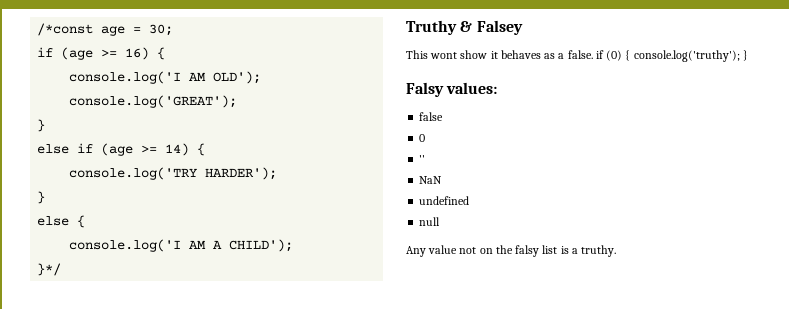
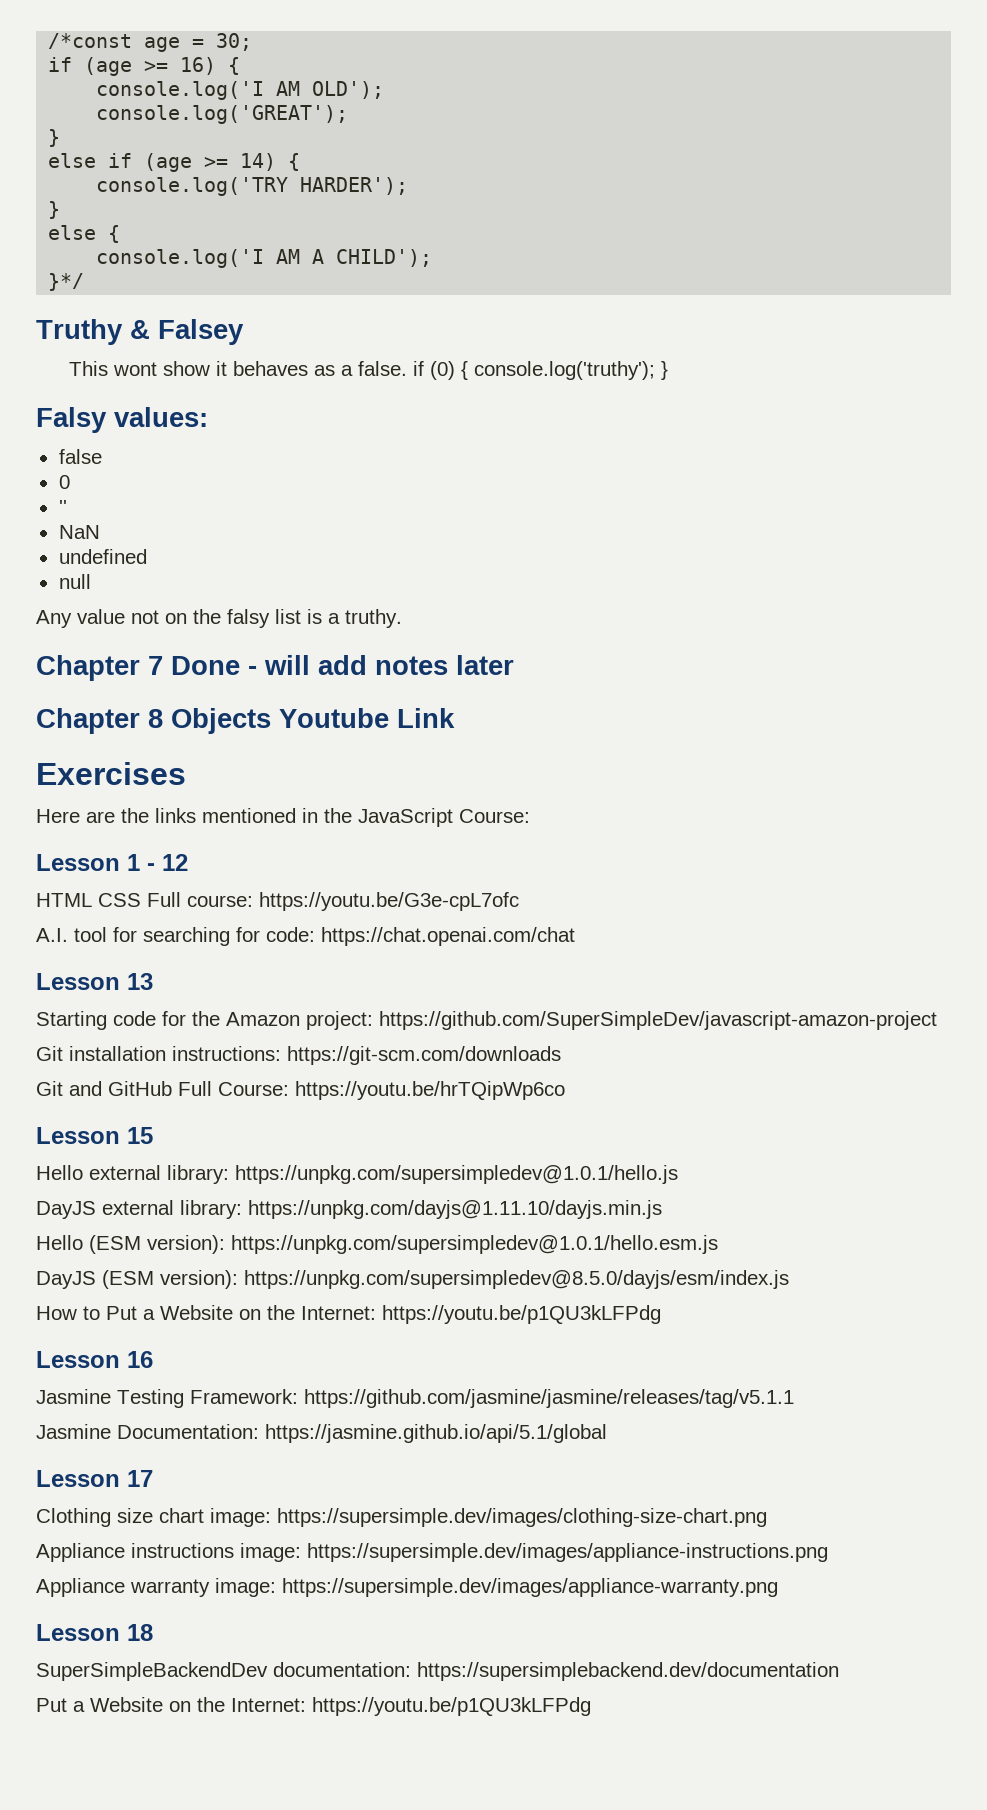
(617, 251) none -> [36,655,514,681] [36,708,455,734] [36,762,186,785] [36,808,530,827] [36,854,188,871] [36,892,519,911] [36,927,575,946] [36,973,153,990] [36,1011,937,1030] [36,1046,561,1065] [36,1081,565,1100] [36,1127,153,1144] [36,1165,678,1184] [36,1200,662,1219] [36,1235,718,1254] [36,1270,789,1289] [36,1305,661,1324] [36,1351,153,1368] [36,1389,794,1408] [36,1424,607,1443] [36,1470,153,1487] [36,1508,767,1527] [36,1543,828,1562] [36,1578,778,1597] [36,1624,153,1641] [36,1662,839,1681] [36,1697,591,1716] // Chapter 7 Done - will add notes later // Chapter 8 Objects Youtube Link // Exercises // Here are the links mentioned in the JavaScript Course: // Lesson 1 - 12 // HTML CSS Full course: https://youtu.be/G3e-cpL7ofc // A.I. tool for searching for code: https://chat.openai.com/chat // Lesson 13 // Starting code for the Amazon project: https://github.com/SuperSimpleDev/javascript-amazon-project // Git installation instructions: https://git-scm.com/downloads // Git and GitHub Full Course: https://youtu.be/hrTQipWp6co // Lesson 15 // Hello external library: https://unpkg.com/supersimpledev@1.0.1/hello.js // DayJS external library: https://unpkg.com/dayjs@1.11.10/dayjs.min.js // Hello (ESM version): https://unpkg.com/supersimpledev@1.0.1/hello.esm.js // DayJS (ESM version): https://unpkg.com/supersimpledev@8.5.0/dayjs/esm/index.js // How to Put a Website on the Internet: https://youtu.be/p1QU3kLFPdg // Lesson 16 // Jasmine Testing Framework: https://github.com/jasmine/jasmine/releases/tag/v5.1.1 // Jasmine Documentation: https://jasmine.github.io/api/5.1/global // Lesson 17 // Clothing size chart image: https://supersimple.dev/images/clothing-size-chart.png // Appliance instructions image: https://supersimple.dev/images/appliance-instructions.png // Appliance warranty image: https://supersimple.dev/images/appliance-warranty.png // Lesson 18 // SuperSimpleBackendDev documentation: https://supersimplebackend.dev/documentation // Put a Website on the Internet: https://youtu.be/p1QU3kLFPdg

